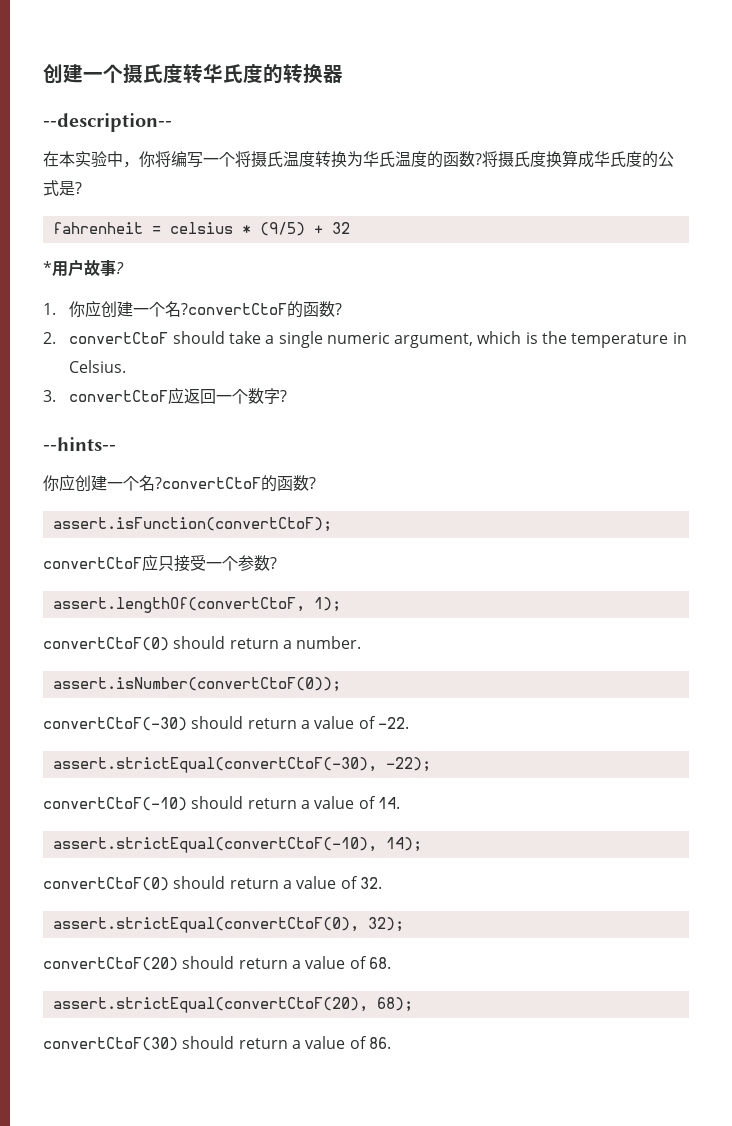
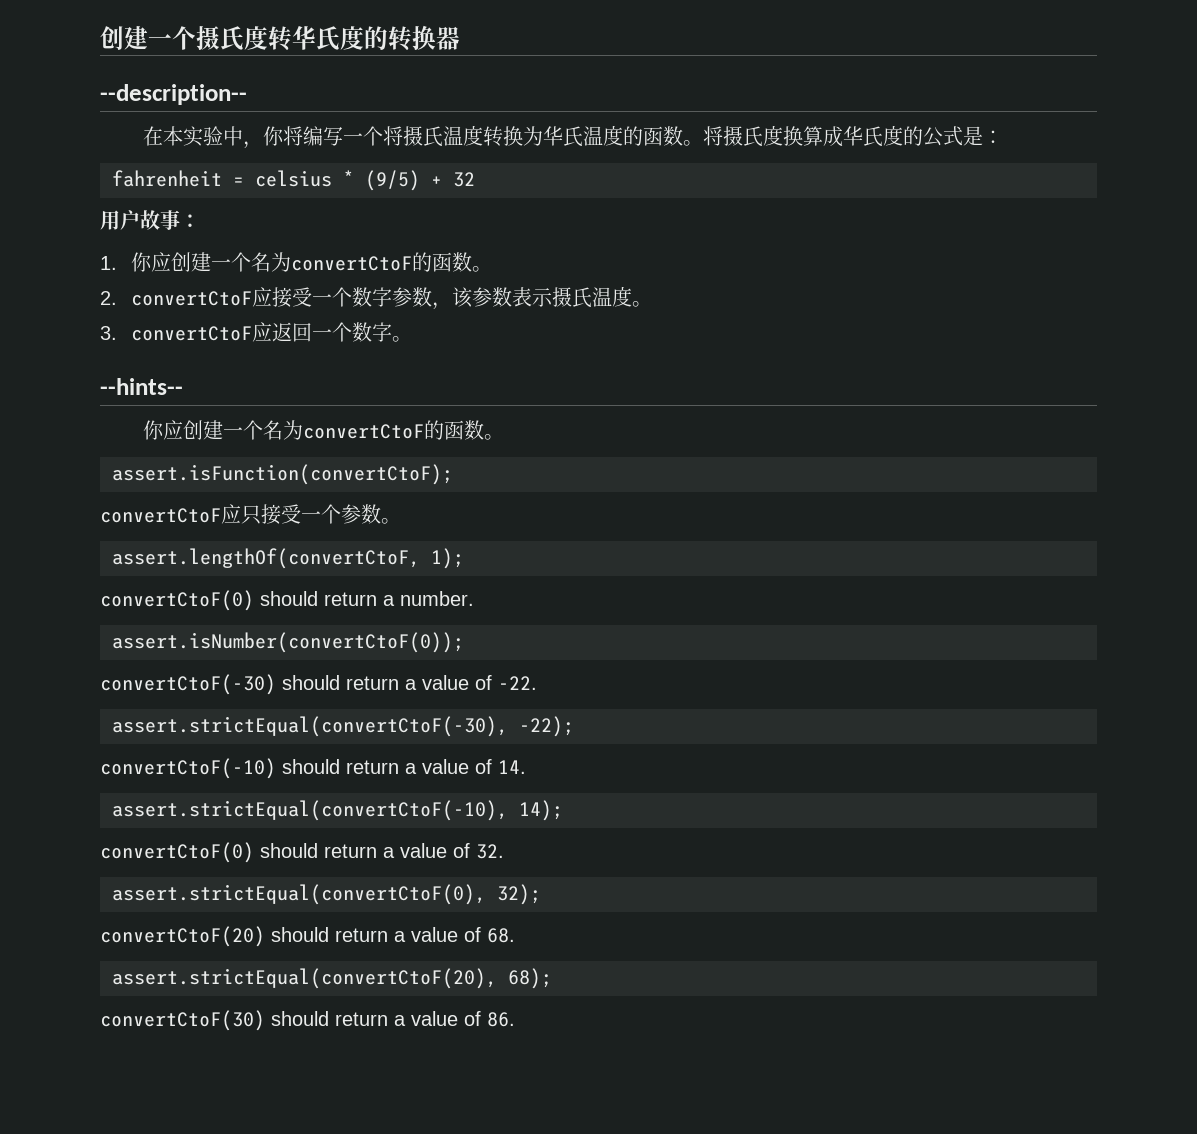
[475,153,482,165] ? -> [682,140,703,146] 。
[75,182,82,194] ? -> [982,130,1003,144] ：
[43,261,52,274] * -> (475, 179) none
[116,262,124,274] ? -> [180,214,200,228] ：
[181,301,343,318] ?convertCtoF的函数? -> [270,252,492,272] 为convertCtoF的函数。
[172,331,687,348] [69,360,127,373] should take a single numeric argument, which is the temperature in Celsius. -> [251,286,652,310] 应接受一个数字参数，该参数表示摄氏温度。
[280,390,288,402] ? -> [391,336,412,342] 。
[155,475,316,492] ?convertCtoF的函数? -> [282,420,504,440] 为convertCtoF的函数。
[270,557,277,569] ? -> [381,518,401,524] 。

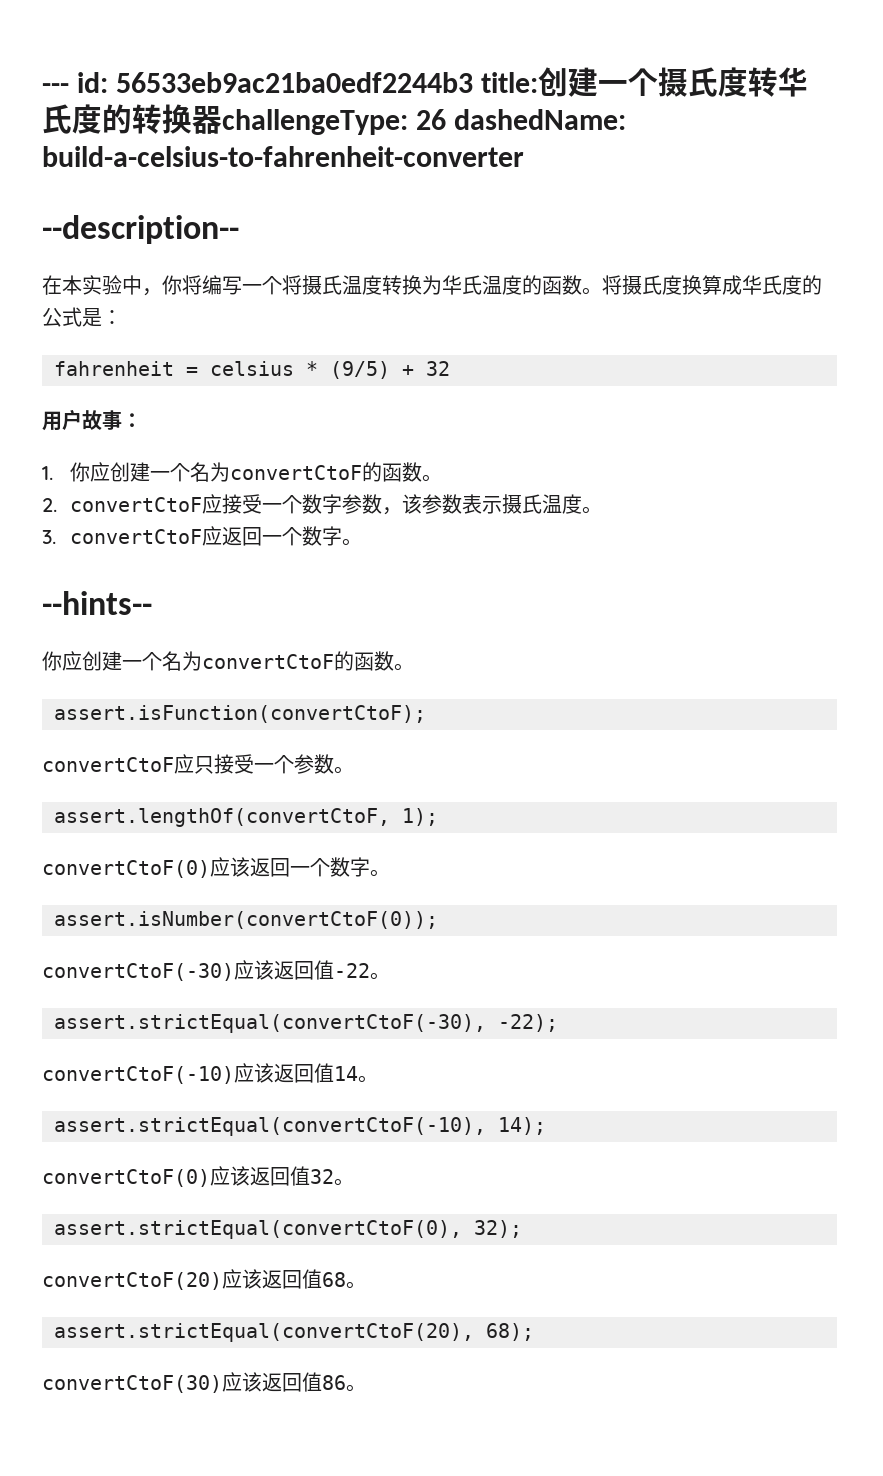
(100, 38) none -> [42,72,538,93] --- id: 56533eb9ac21ba0edf2244b3 title:
(460, 38) none -> [222,109,626,135] [42,146,524,167] challengeType: 26 dashedName: build-a-celsius-to-fahrenheit-converter
[260,591,474,606] [112,632,464,653] [100,674,537,695] [112,716,574,737] [100,758,526,779] [112,800,563,821] [100,842,504,863] [112,884,541,905] [100,926,515,947] [112,968,552,989] [100,1010,515,1031] should return a number. // assert.isNumber(convertCtoF(0)); // convertCtoF(-30) should return a value of -22. // assert.strictEqual(convertCtoF(-30), -22); // convertCtoF(-10) should return a value of 14. // assert.strictEqual(convertCtoF(-10), 14); // convertCtoF(0) should return a value of 32. // assert.strictEqual(convertCtoF(0), 32); // convertCtoF(20) should return a value of 68. // assert.strictEqual(convertCtoF(20), 68); // convertCtoF(30) should return a value of 86. -> [210,857,390,877] [54,911,438,929] [42,960,390,981] [54,1014,558,1033] [42,1063,378,1084] [54,1117,546,1136] [42,1166,354,1187] [54,1220,522,1239] [42,1269,366,1290] [54,1323,534,1342] [42,1372,366,1393] 应该返回一个数字。 // assert.isNumber(convertCtoF(0)); // convertCtoF(-30)应该返回值-22。 // assert.strictEqual(convertCtoF(-30), -22); // convertCtoF(-10)应该返回值14。 // assert.strictEqual(convertCtoF(-10), 14); // convertCtoF(0)应该返回值32。 // assert.strictEqual(convertCtoF(0), 32); // convertCtoF(20)应该返回值68。 // assert.strictEqual(convertCtoF(20), 68); // convertCtoF(30)应该返回值86。

